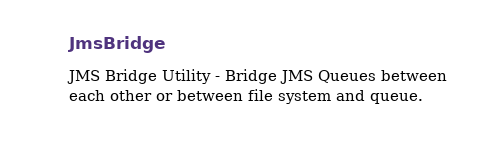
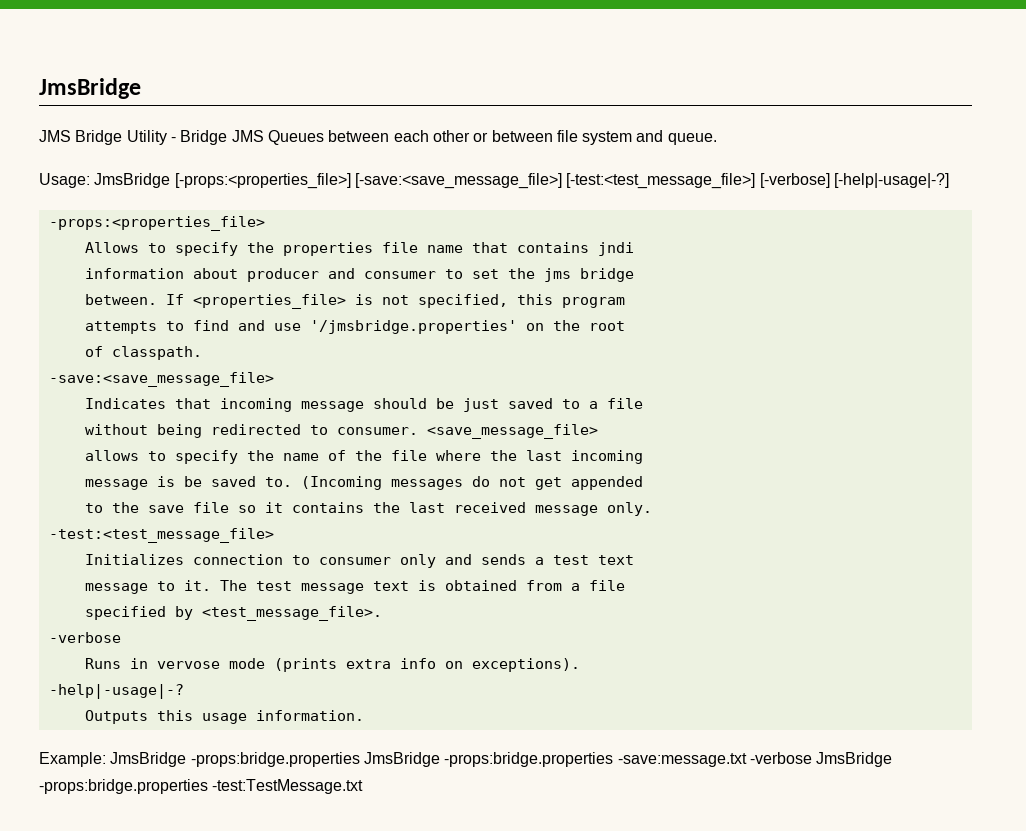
(423, 98) none -> [39,173,949,189] [48,216,265,231] [84,242,634,256] [84,268,634,282] [84,294,625,309] [84,320,625,334] [84,346,202,360] [48,372,274,387] [84,398,643,412] [84,424,598,439] [84,450,643,464] [84,476,643,490] [84,502,652,516] [48,528,274,543] [84,554,634,568] [84,580,625,594] [84,606,382,621] [48,632,121,643] [84,658,580,672] [48,684,184,699] [84,710,364,724] [39,752,893,767] [39,779,364,794] // Usage: JmsBridge [-props:<properties_file>] [-save:<save_message_file>] [-test:<test_message_file>] [-verbose] [-help|-usage|-?] // -props:<properties_file> // Allows to specify the properties file name that contains jndi // information about producer and consumer to set the jms bridge // between. If <properties_file> is not specified, this program // attempts to find and use '/jmsbridge.properties' on the root // of classpath. // -save:<save_message_file> // Indicates that incoming message should be just saved to a file // without being redirected to consumer. <save_message_file> // allows to specify the name of the file where the last incoming // message is be saved to. (Incoming messages do not get appended // to the save file so it contains the last received message only. // -test:<test_message_file> // Initializes connection to consumer only and sends a test text // message to it. The test message text is obtained from a file // specified by <test_message_file>. // -verbose // Runs in vervose mode (prints extra info on exceptions). // -help|-usage|-? // Outputs this usage information. // Example: JmsBridge -props:bridge.properties JmsBridge -props:bridge.properties -save:message.txt -verbose JmsBridge -props:bridge.properties -test:TestMessage.txt

